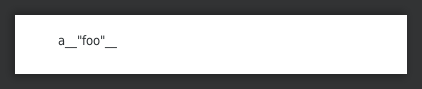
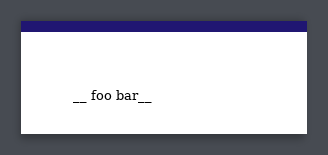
[58,35,117,49] a__"foo"__ -> [73,100,87,103] [91,90,152,103] __ foo bar__

